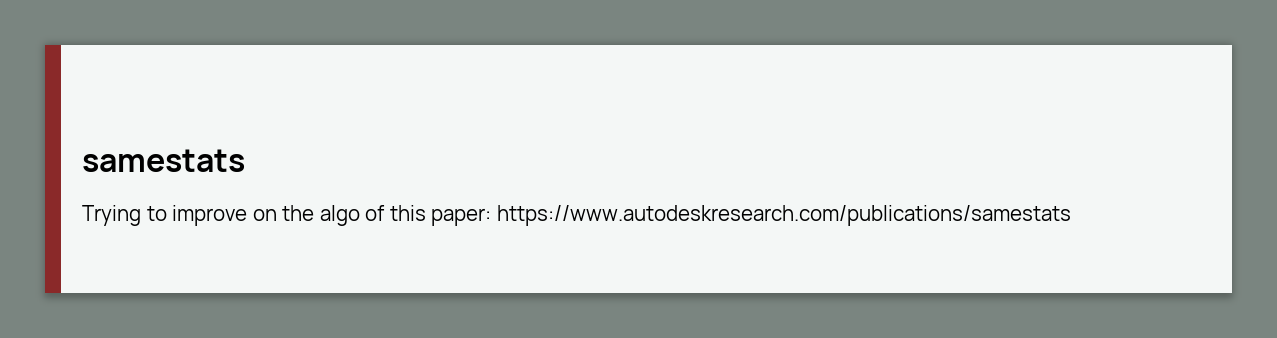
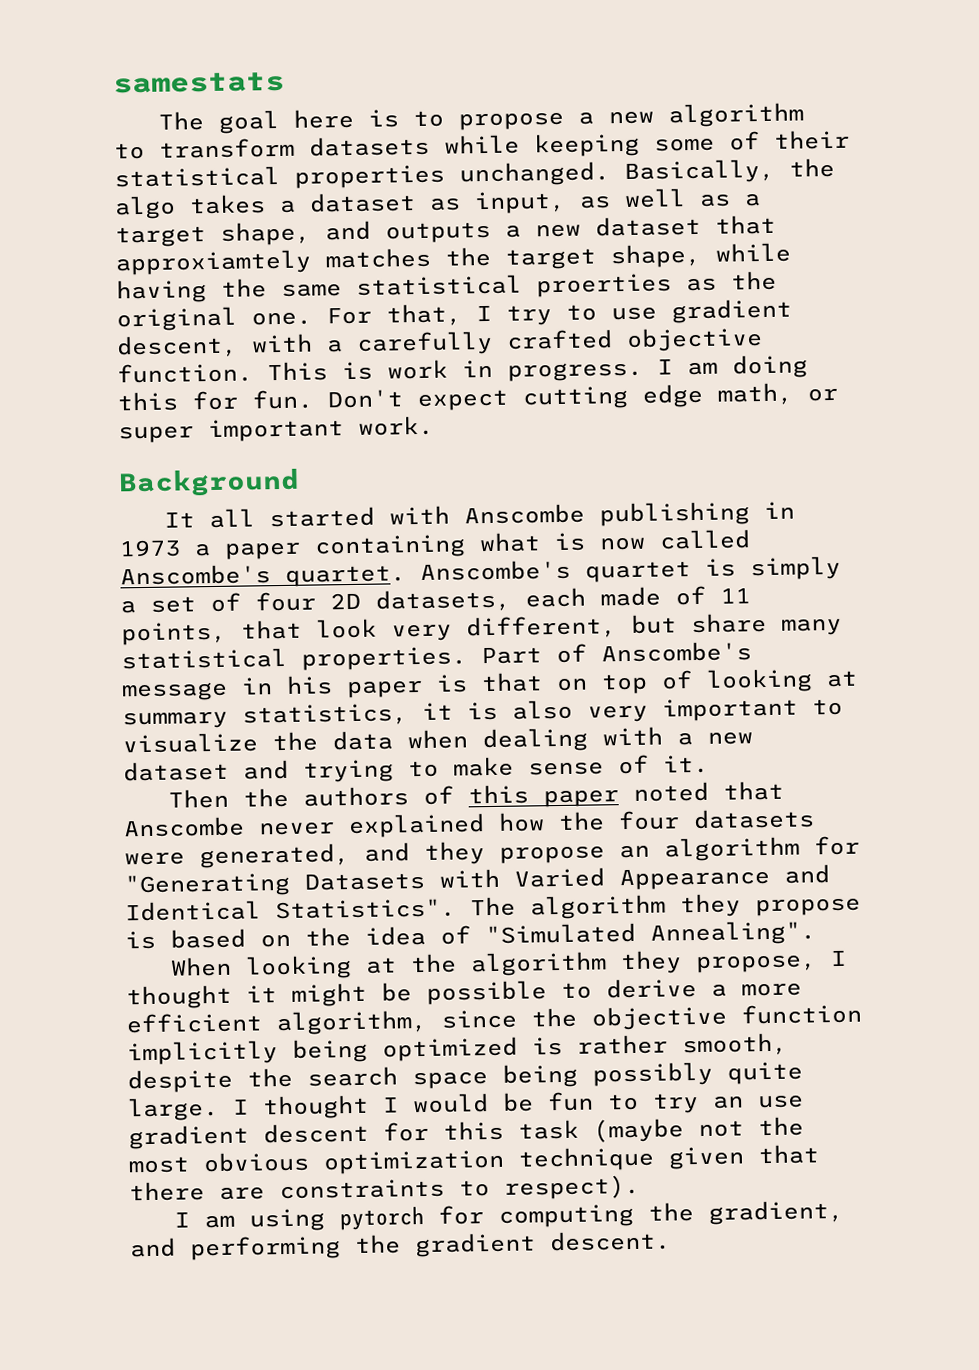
[82,205,1071,226] Trying to improve on the algo of this paper: https://www.autodeskresearch.com/publications/samestats -> [158,102,805,134] [114,129,850,160] [114,157,835,189] [114,188,761,220] [115,214,776,248] [115,242,791,276] [116,270,777,304] [116,298,792,332] [116,327,763,359] [117,354,808,384] [117,382,838,412] [118,415,434,444] [118,468,300,498] [164,501,796,529] [119,529,751,560] [120,555,841,587] [120,585,751,614] [121,612,842,646] [121,641,752,671] [121,668,858,702] [122,697,843,730] [122,726,753,754] [123,754,709,783] [168,780,785,809] [123,808,815,839] [124,835,860,869] [124,864,830,898] [125,893,861,922] [125,920,816,950] [170,949,848,980] [126,978,802,1010] [126,1003,862,1036] [127,1032,788,1066] [127,1061,803,1094] [127,1091,804,1122] [128,1116,804,1150] [128,1144,819,1175] [129,1174,640,1202] [174,1199,845,1232] [129,1230,671,1261] The goal here is to propose a new algorithm to transform datasets while keeping some of their statistical properties unchanged. Basically, the algo takes a dataset as input, as well as a target shape, and outputs a new dataset that approxiamtely matches the target shape, while having the same statistical proerties as the original one. For that, I try to use gradient descent, with a carefully crafted objective function. This is work in progress. I am doing this for fun. Don't expect cutting edge math, or super important work. // Background // It all started with Anscombe publishing in 1973 a paper containing what is now called Anscombe's quartet. Anscombe's quartet is simply a set of four 2D datasets, each made of 11 points, that look very different, but share many statistical properties. Part of Anscombe's message in his paper is that on top of looking at summary statistics, it is also very important to visualize the data when dealing with a new dataset and trying to make sense of it. // Then the authors of this paper noted that Anscombe never explained how the four datasets were generated, and they propose an algorithm for "Generating Datasets with Varied Appearance and Identical Statistics". The algorithm they propose is based on the idea of "Simulated Annealing". // When looking at the algorithm they propose, I thought it might be possible to derive a more efficient algorithm, since the objective function implicitly being optimized is rather smooth, despite the search space being possibly quite large. I thought I would be fun to try an use gradient descent for this task (maybe not the most obvious optimization technique given that there are constraints to respect). // I am using pytorch for computing the gradient, and performing the gradient descent.

